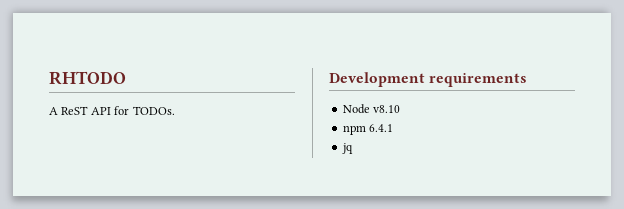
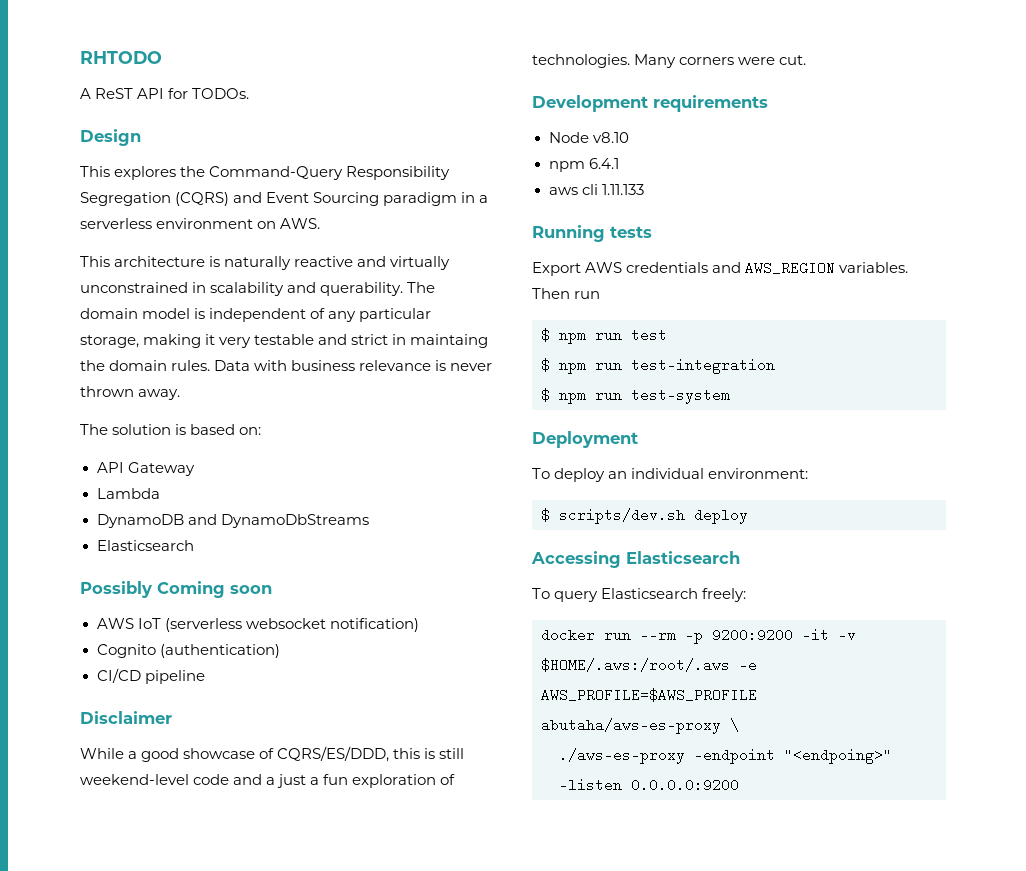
(175, 110) none -> [80,129,141,146] [80,166,451,180] [80,192,489,206] [80,218,321,229] [80,256,451,270] [80,282,436,296] [80,308,432,322] [80,334,489,348] [80,360,493,371] [80,386,181,400] [80,424,262,435] [96,462,195,476] [96,488,160,499] [96,514,369,528] [96,540,194,551] [80,581,272,598] [96,618,419,632] [96,644,280,658] [96,668,205,684] [80,711,172,724] [80,746,465,762] [80,774,456,788] [532,54,807,68] // Design // This explores the Command-Query Responsibility Segregation (CQRS) and Event Sourcing paradigm in a serverless environment on AWS. // This architecture is naturally reactive and virtually unconstrained in scalability and querability. The domain model is independent of any particular storage, making it very testable and strict in maintaing the domain rules. Data with business relevance is never thrown away. // The solution is based on: // API Gateway // Lambda // DynamoDB and DynamoDbStreams // Elasticsearch // Possibly Coming soon // AWS IoT (serverless websocket notification) // Cognito (authentication) // CI/CD pipeline // Disclaimer // While a good showcase of CQRS/ES/DDD, this is still weekend-level code and a just a fun exploration of technologies. Many corners were cut.
[341,143,353,154] jq -> [548,184,644,195] [532,225,652,242] [532,261,909,276] [532,288,601,299] [541,328,667,344] [541,358,775,374] [541,388,730,404] [532,431,638,448] [532,468,809,482] [541,508,748,524] [531,551,740,568] [532,588,747,602] [541,628,856,644] [541,658,757,672] [541,688,757,702] [541,718,739,734] [559,748,892,764] [559,778,739,792] aws cli 1.11.133 // Running tests // Export AWS credentials and AWS_REGION variables. Then run // $ npm run test // $ npm run test-integration // $ npm run test-system // Deployment // To deploy an individual environment: // $ scripts/dev.sh deploy // Accessing Elasticsearch // To query Elasticsearch freely: // docker run --rm -p 9200:9200 -it -v $HOME/.aws:/root/.aws -e AWS_PROFILE=$AWS_PROFILE abutaha/aws-es-proxy \ // ./aws-es-proxy -endpoint "<endpoing>" -listen 0.0.0.0:9200

